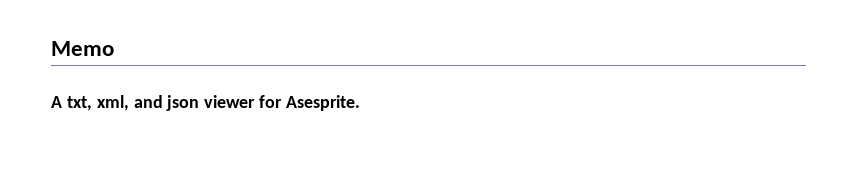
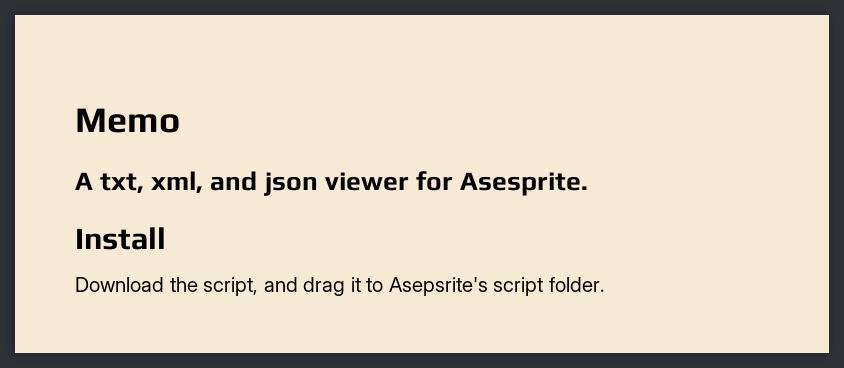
(361, 103) none -> [75,227,166,250] [75,277,605,296] // Install // Download the script, and drag it to Asepsrite's script folder.

